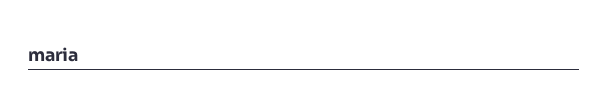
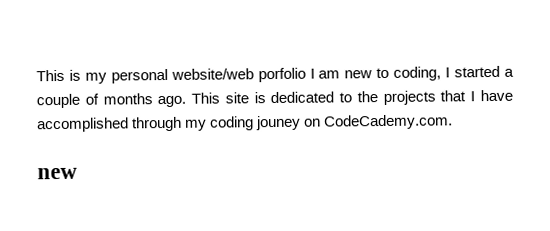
[28,47,78,62] maria -> [36,65,514,84] [36,89,514,109] [37,114,454,133] [37,167,78,180] This is my personal website/web porfolio I am new to coding, I started a couple of months ago. This site is dedicated to the projects that I have accomplished through my coding jouney on CodeCademy.com. // new

